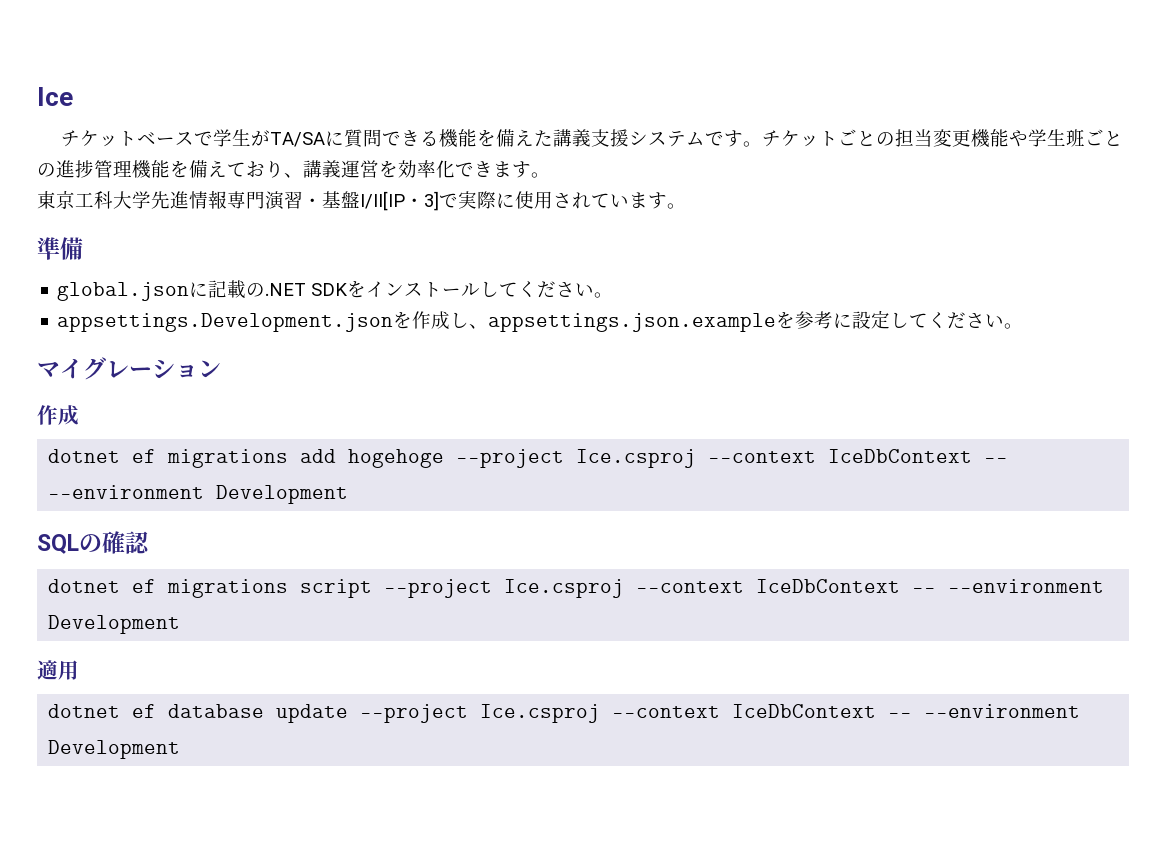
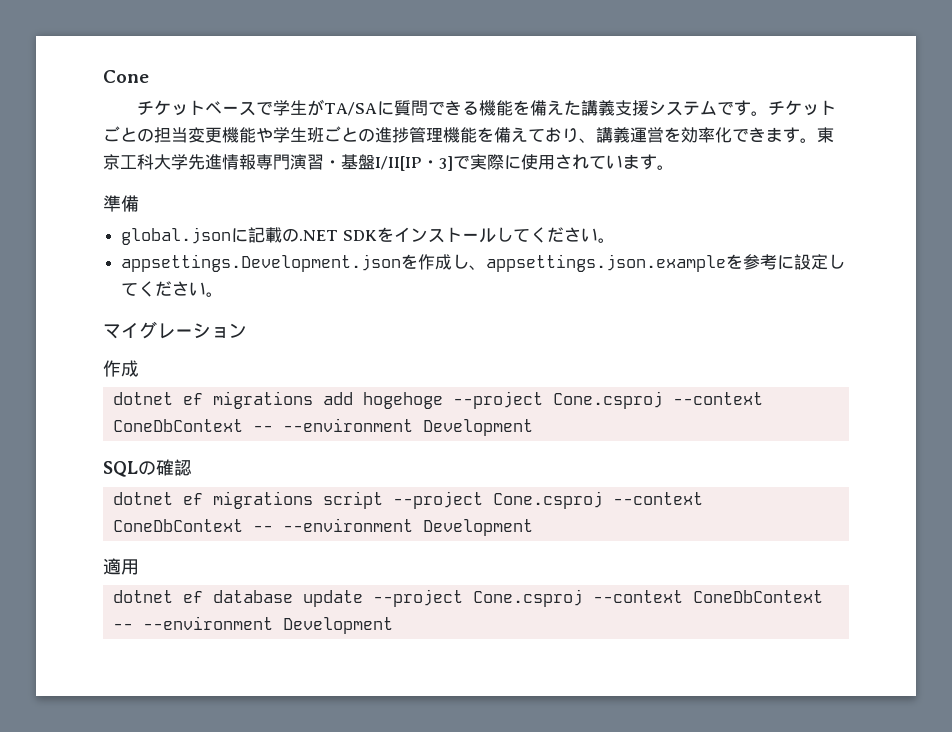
[37,87,73,106] Ice -> [103,70,149,83] Cone
(550, 175) // -> (817, 140) none
[576,449,973,468] Ice.csproj --context IceDbContext -> [552,391,763,409] [112,419,243,432] Cone.csproj --context ConeDbContext
[504,579,901,598] Ice.csproj --context IceDbContext -> [492,491,703,509] [112,519,243,532] Cone.csproj --context ConeDbContext
[480,704,877,723] Ice.csproj --context IceDbContext -> [472,589,823,607] Cone.csproj --context ConeDbContext

